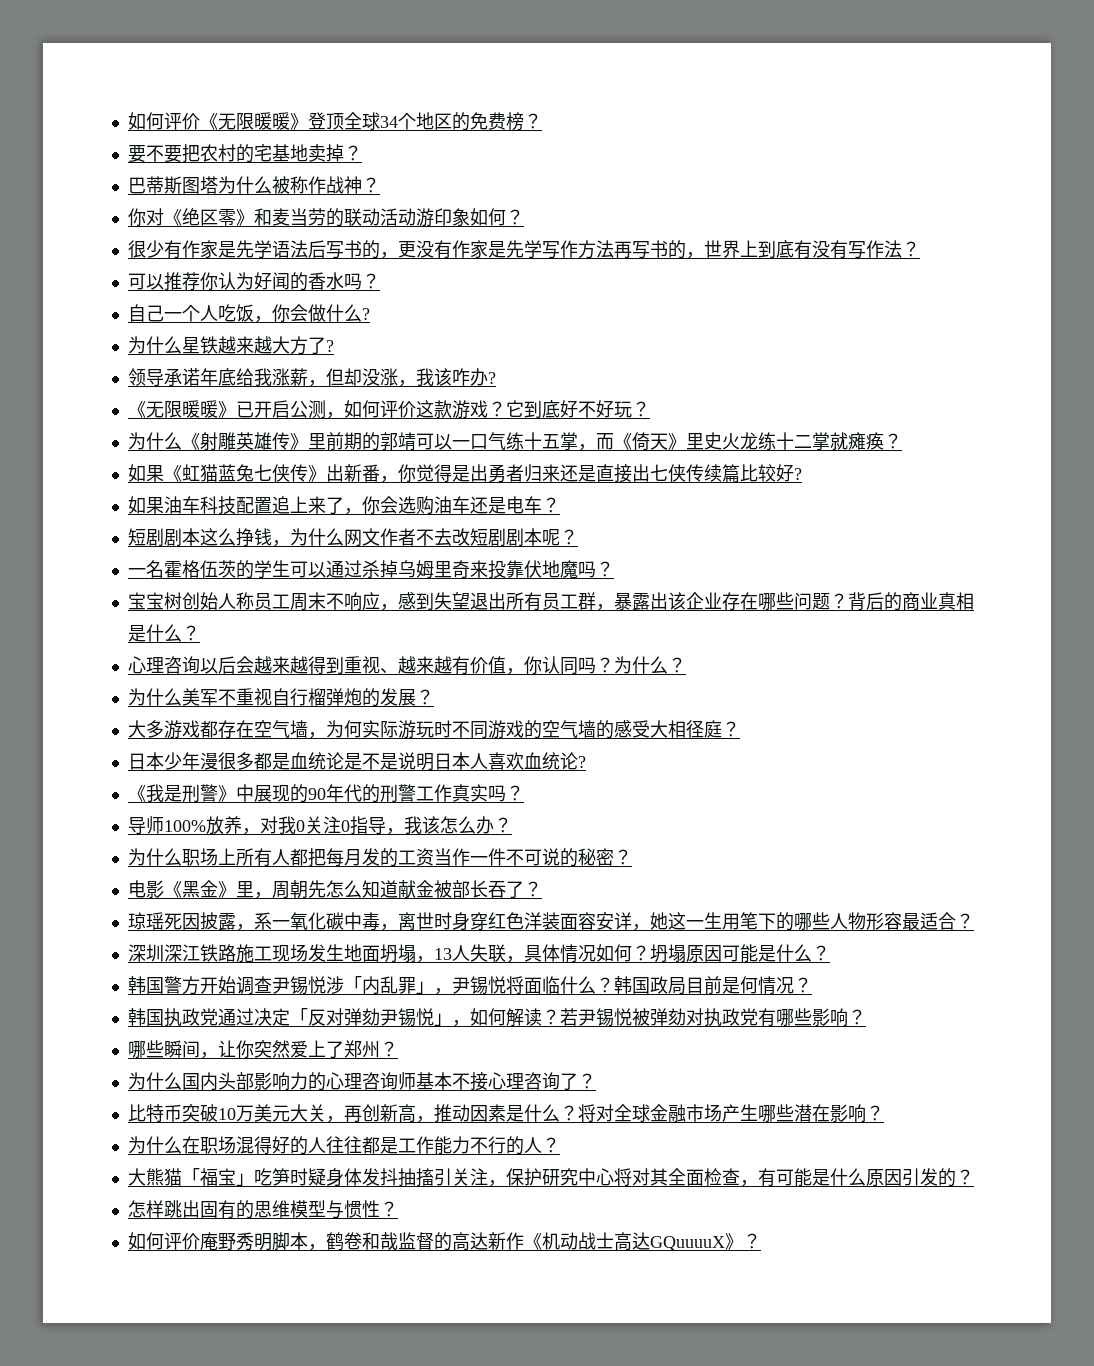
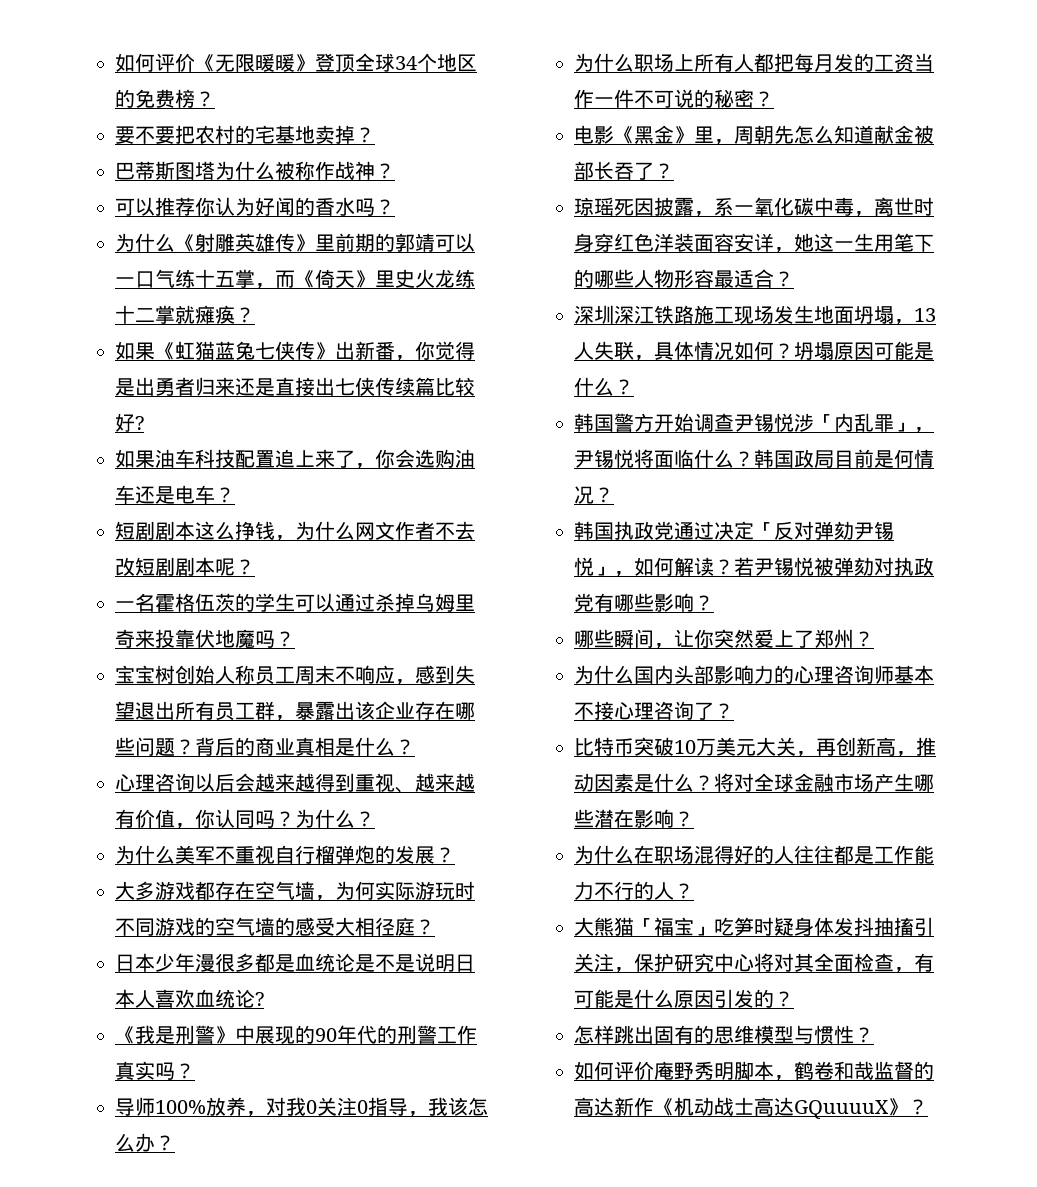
[127,208,524,227] [127,240,920,259] // 你对《绝区零》和麦当劳的联动活动游印象如何？ // 很少有作家是先学语法后写书的，更没有作家是先学写作方法再写书的，世界上到底有没有写作法？ -> (395, 171) none
[127,304,370,323] [127,336,334,355] [127,368,496,387] [127,400,650,419] // 自己一个人吃饭，你会做什么? // 为什么星铁越来越大方了? // 领导承诺年底给我涨薪，但却没涨，我该咋办? // 《无限暖暖》已开启公测，如何评价这款游戏？它到底好不好玩？ -> (395, 207) none

